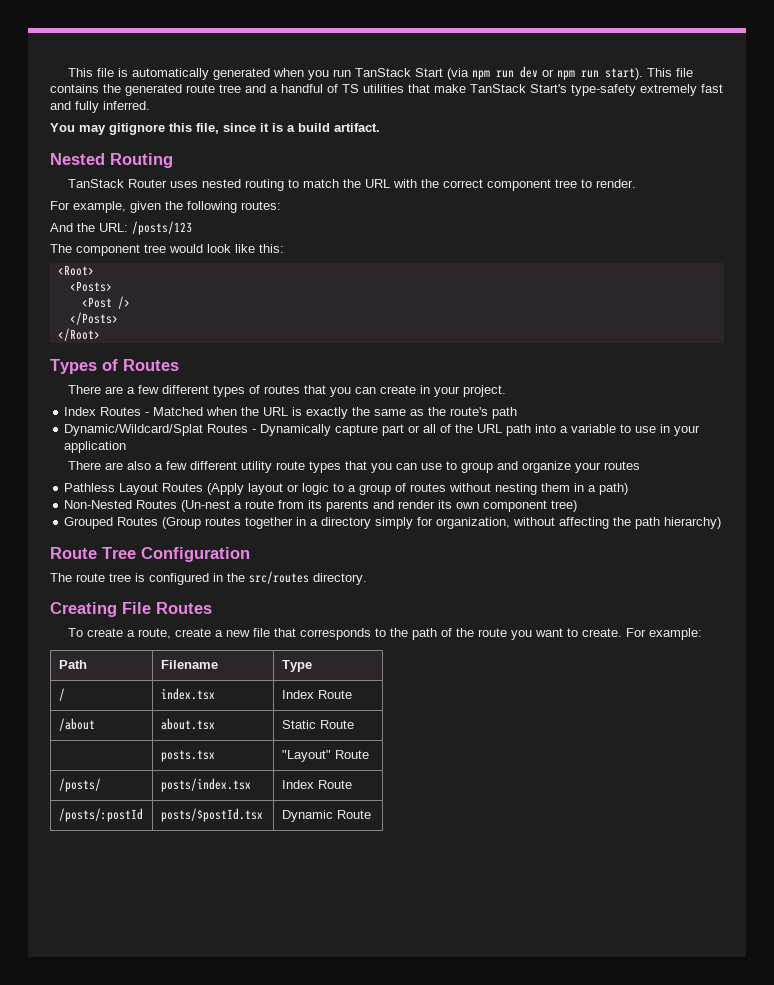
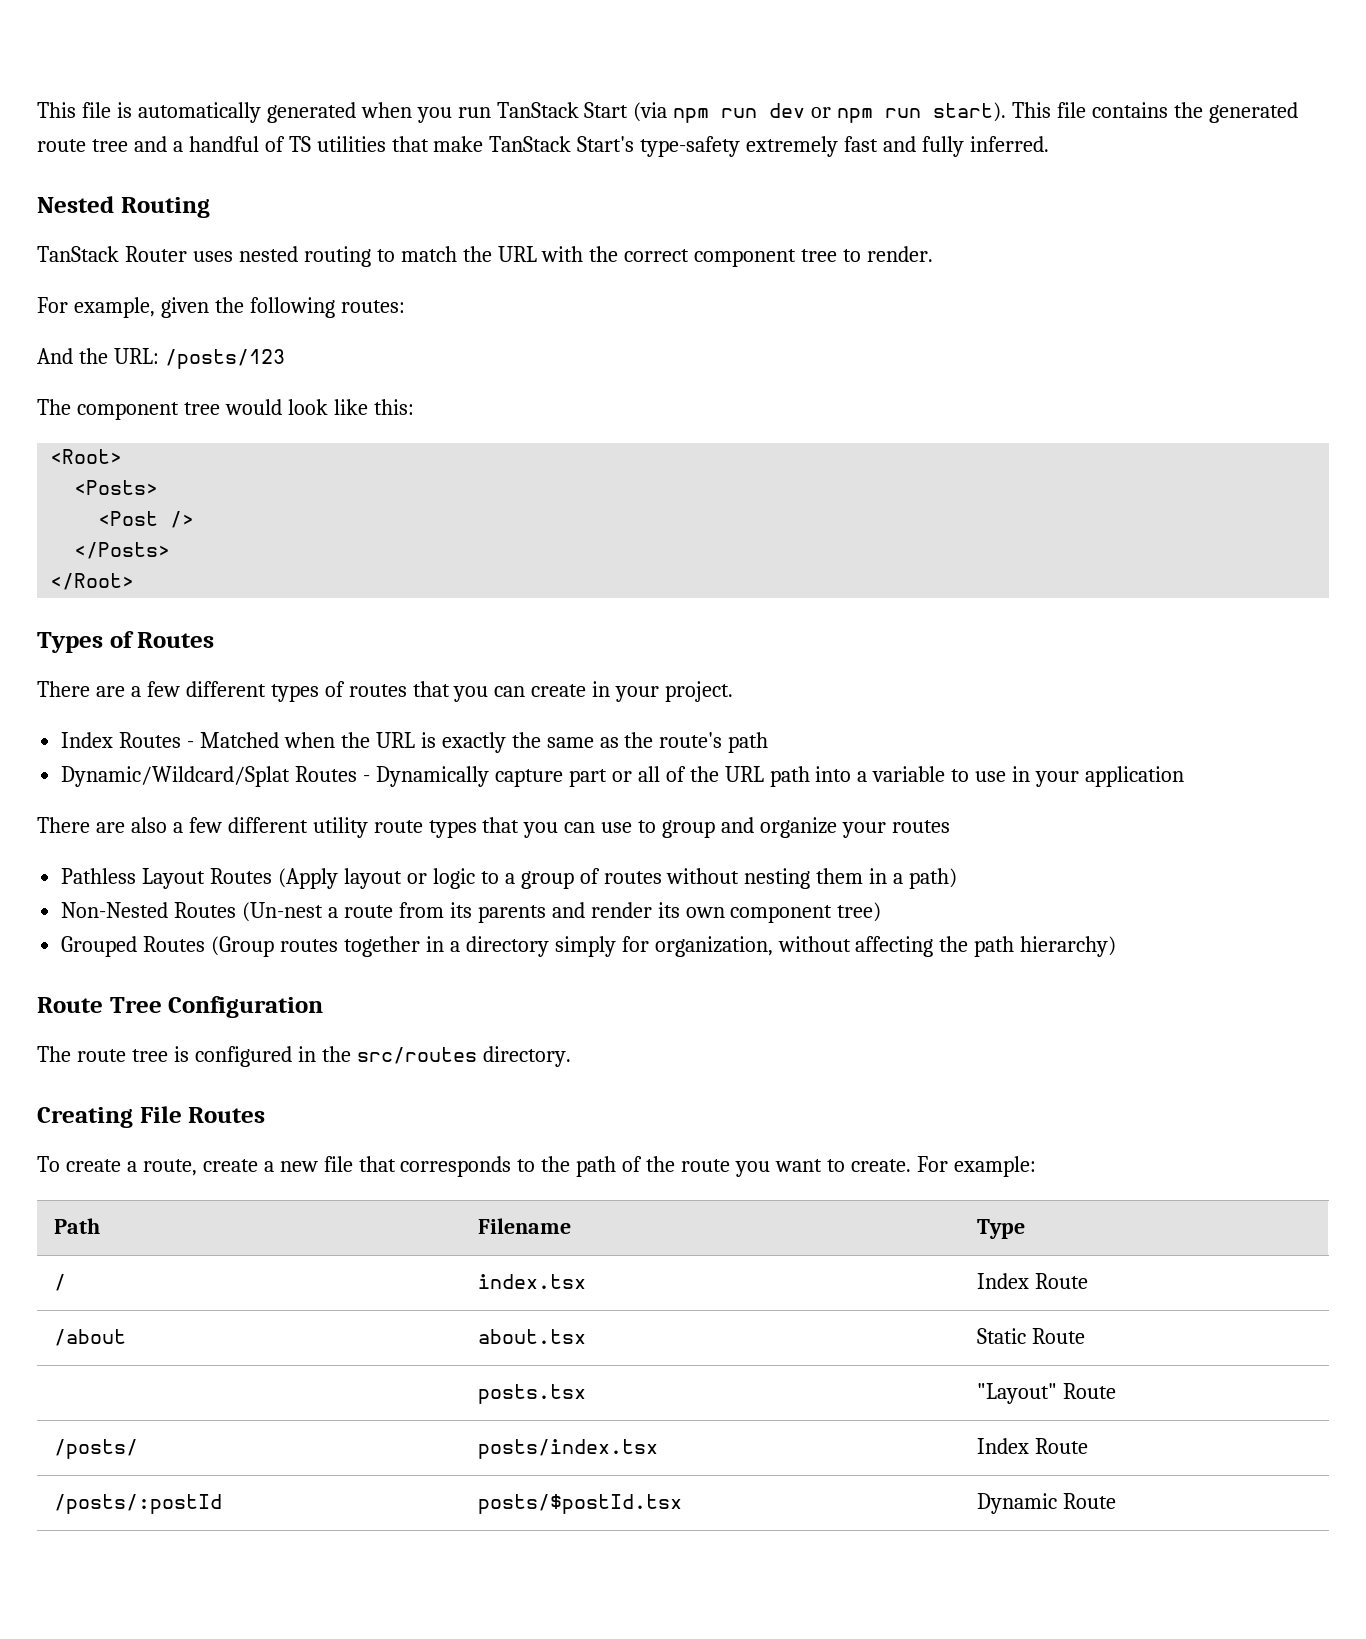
[50,123,380,135] // You may gitignore this file, since it is a build artifact. -> (1049, 144) none

